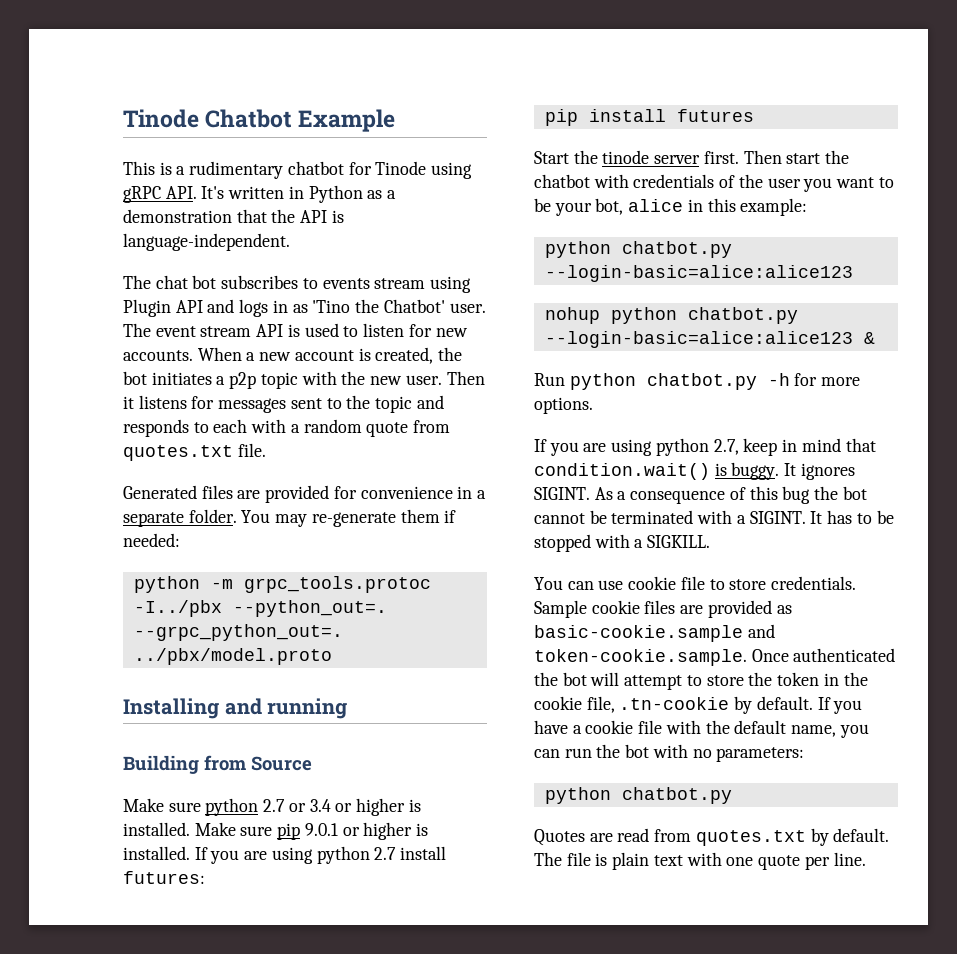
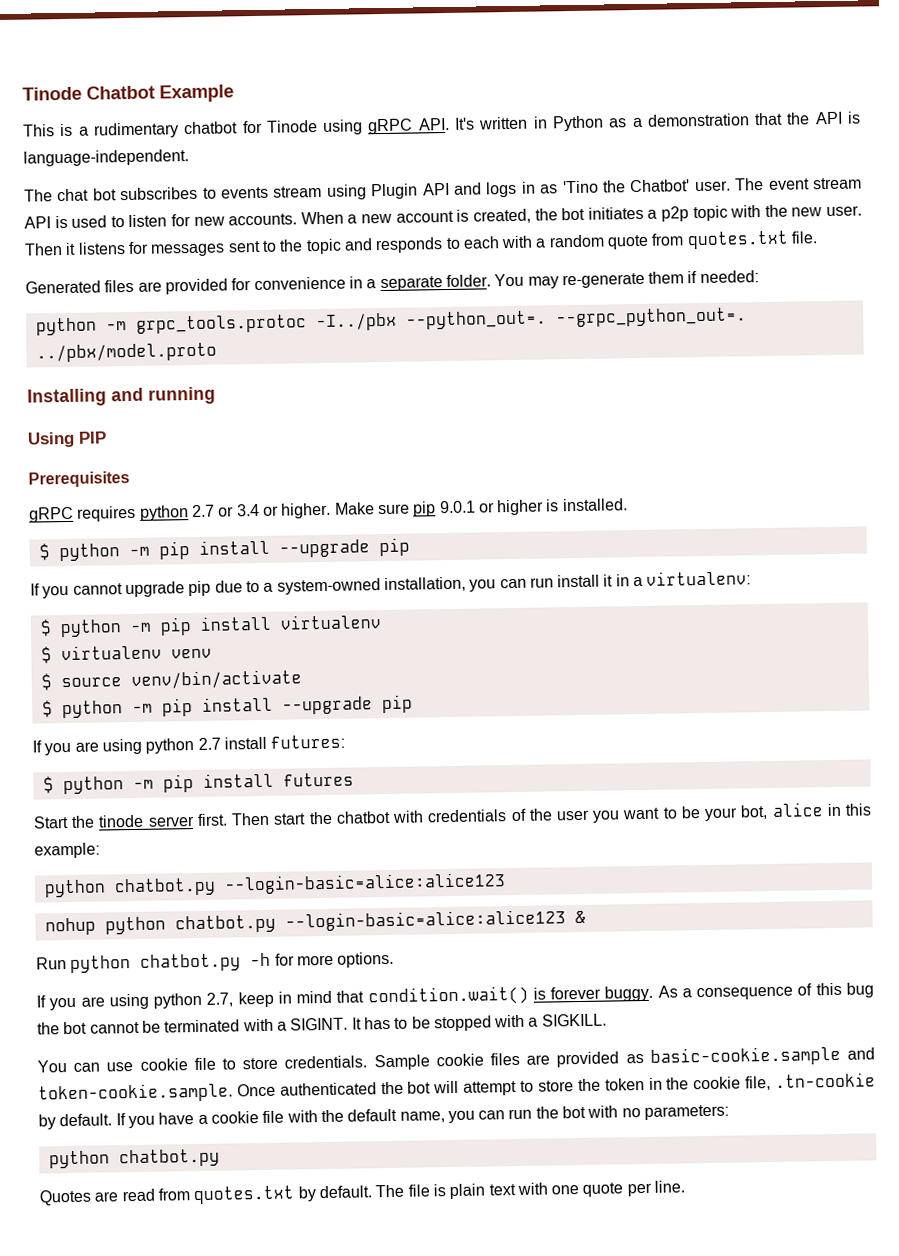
[123,755,312,774] [123,798,201,812] Building from Source // Make sure -> [27,431,107,448] [28,471,130,488] [29,505,137,523] Using PIP // Prerequisites // gRPC requires
[356,798,421,816] [123,822,190,836] higher is installed. -> [281,502,332,519] higher.
(190, 853) none -> [38,537,410,562] [30,570,752,599] [39,614,381,638] [40,644,212,664] [40,669,302,691] [41,694,413,719] // $ python -m pip install --upgrade pip // If you cannot upgrade pip due to a system-owned installation, you can run install it in a virtualenv: // $ python -m pip install virtualenv // $ virtualenv venv // $ source venv/bin/activate // $ python -m pip install --upgrade pip //
(205, 877) none -> [42,776,154,795] $ python -m
[731,462,855,480] [534,487,590,500] buggy. It ignores SIGINT. -> [550,985,654,1002] forever buggy.

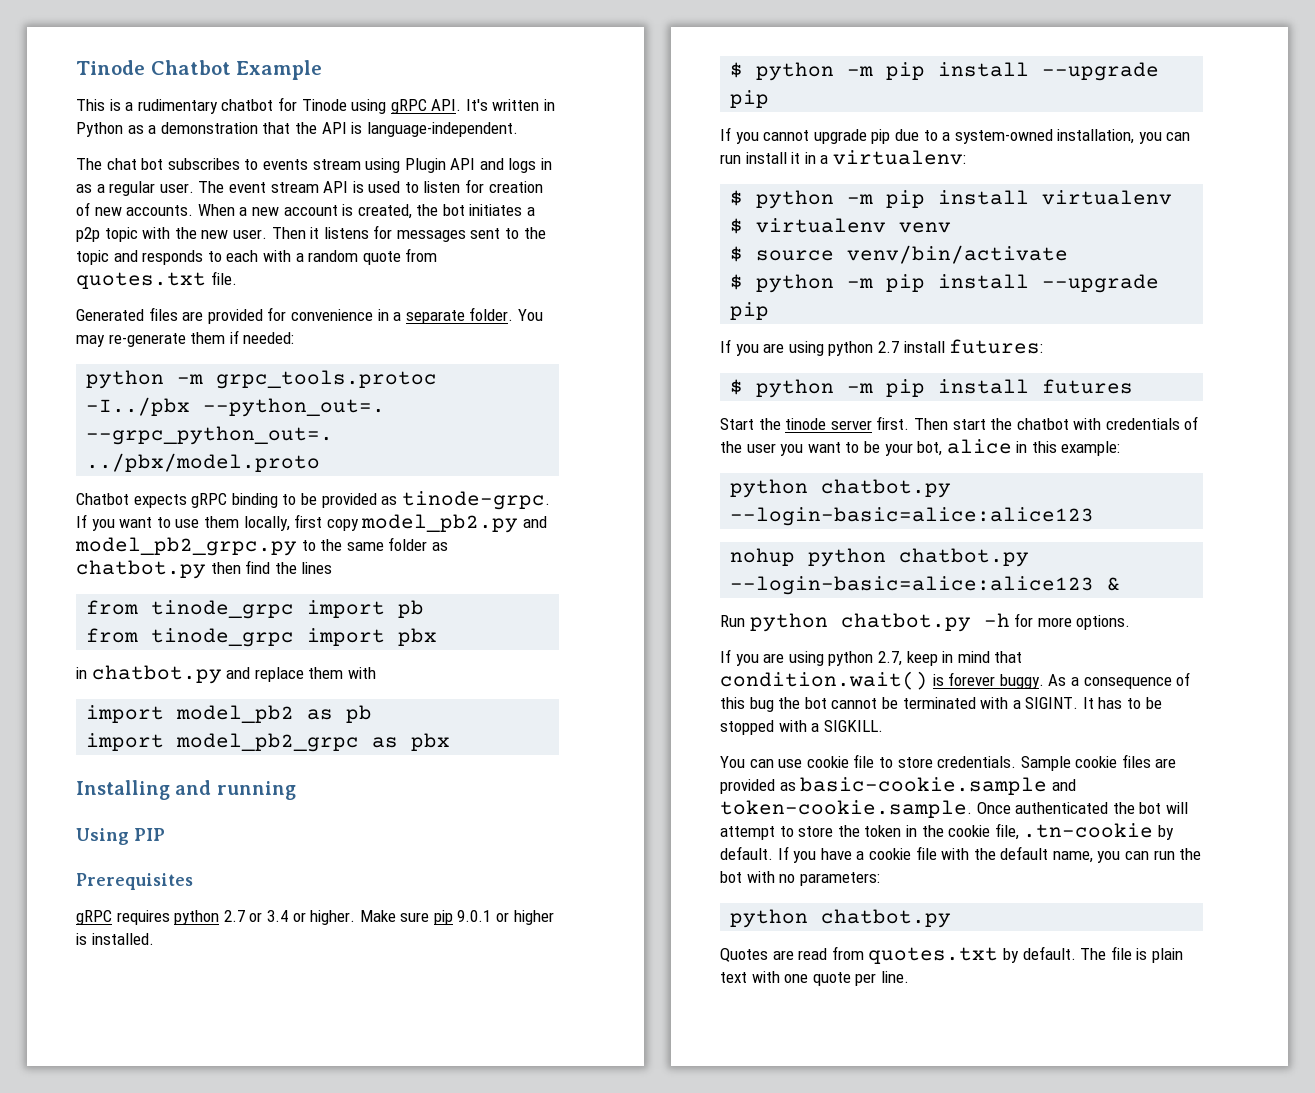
[561,179,691,194] 'Tino the Chatbot' -> [96,181,156,196] a regular
(192, 220) none -> [488,181,543,193] [76,202,90,216] creation of
(217, 352) none -> [76,491,550,510] [76,514,547,533] [75,537,448,556] [76,560,333,579] [86,600,425,619] [86,628,438,647] [76,665,376,684] [86,705,373,723] [86,733,451,752] // Chatbot expects gRPC binding to be provided as tinode-grpc. If you want to use them locally, first copy model_pb2.py and model_pb2_grpc.py to the same folder as chatbot.py then find the lines // from tinode_grpc import pb // from tinode_grpc import pbx // in chatbot.py and replace them with // import model_pb2 as pb // import model_pb2_grpc as pbx

